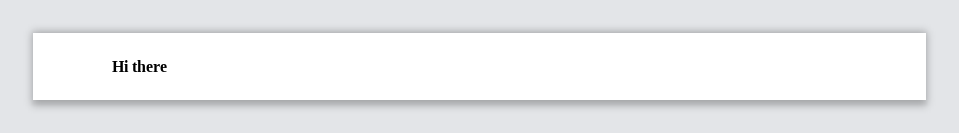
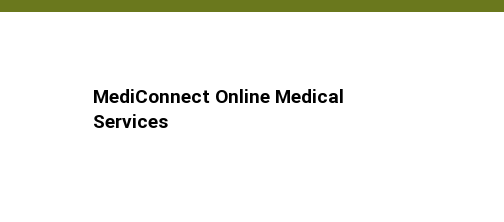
[112,60,168,72] Hi there -> [93,89,345,103] [93,114,168,128] MediConnect Online Medical Services

